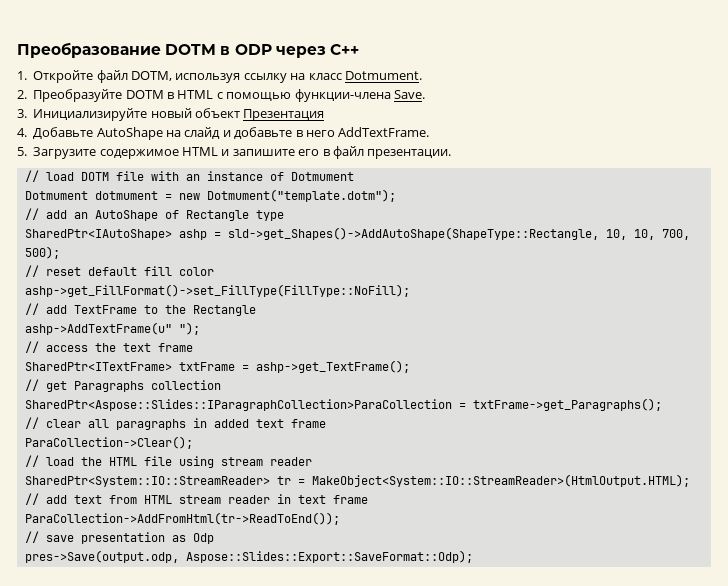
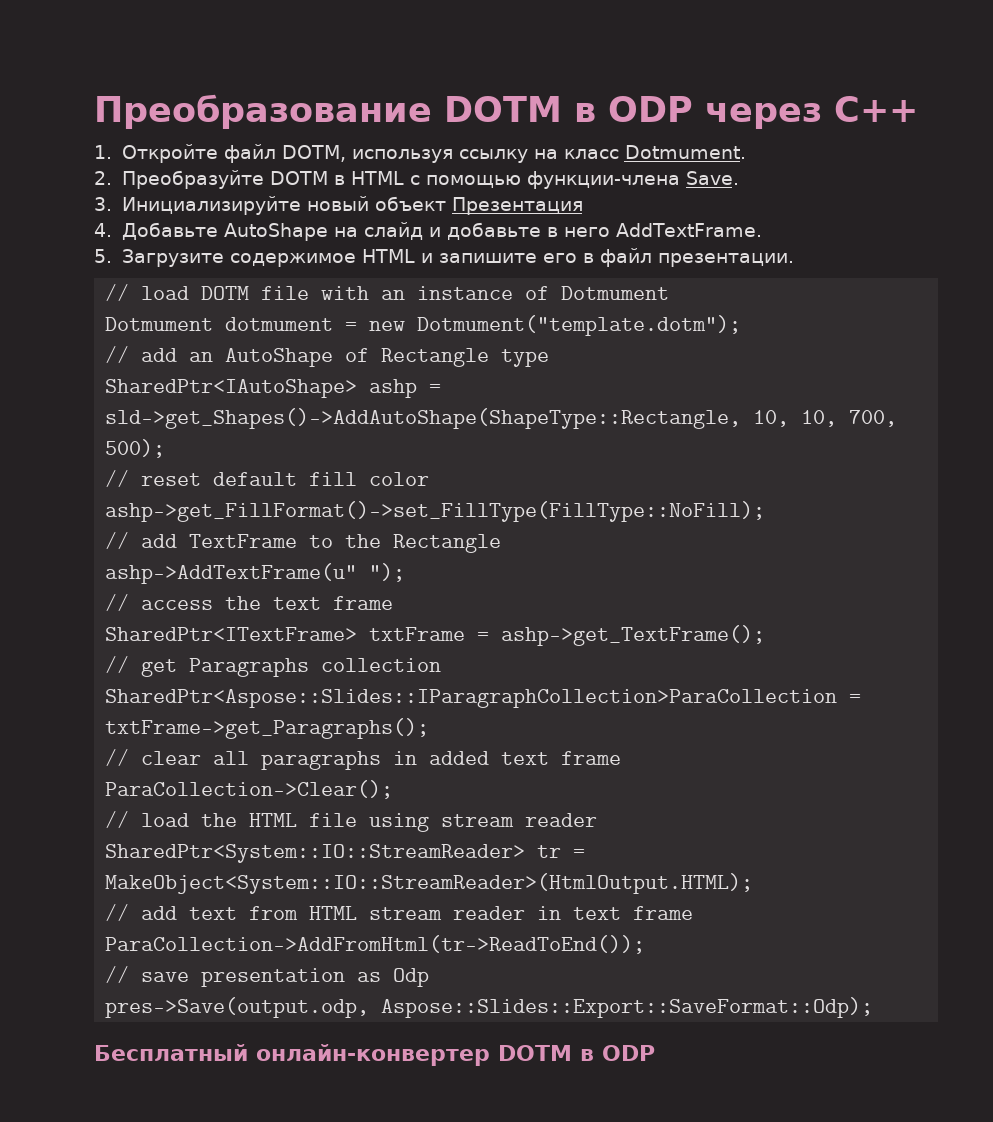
(473, 556) none -> [94,1044,655,1066] // Бесплатный онлайн-конвертер DOTM в ODP

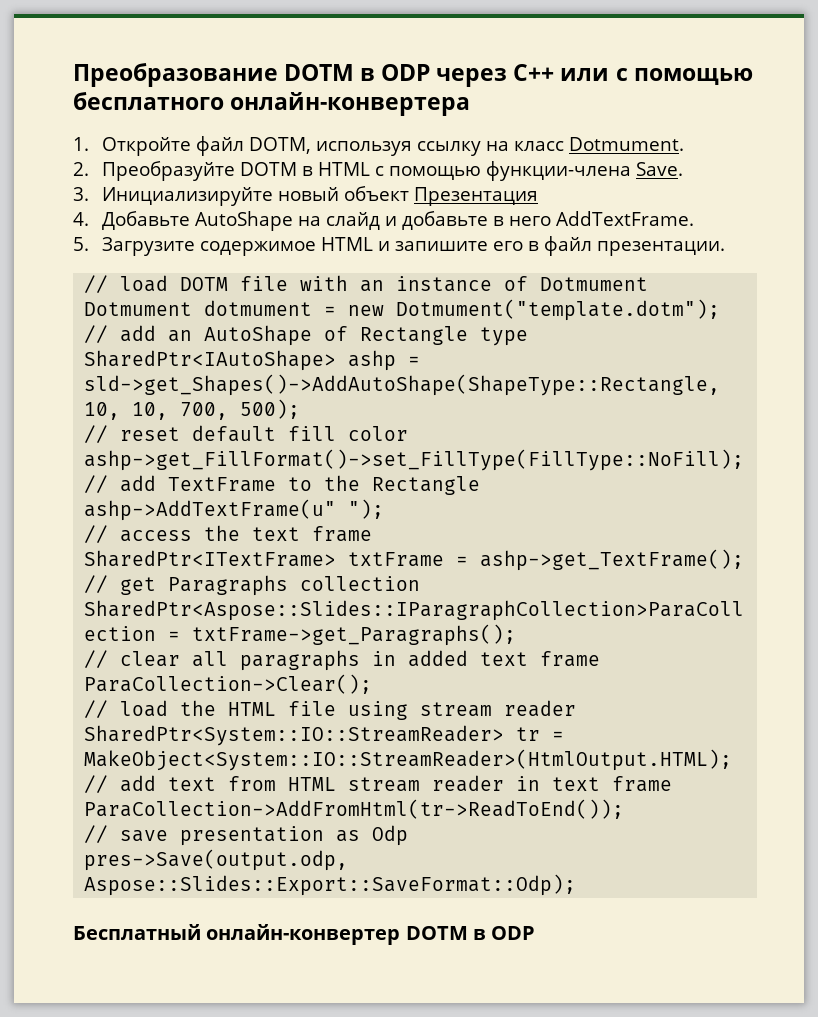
(918, 109) none -> [560,68,753,85] [73,92,471,116] или с помощью бесплатного онлайн-конвертера

